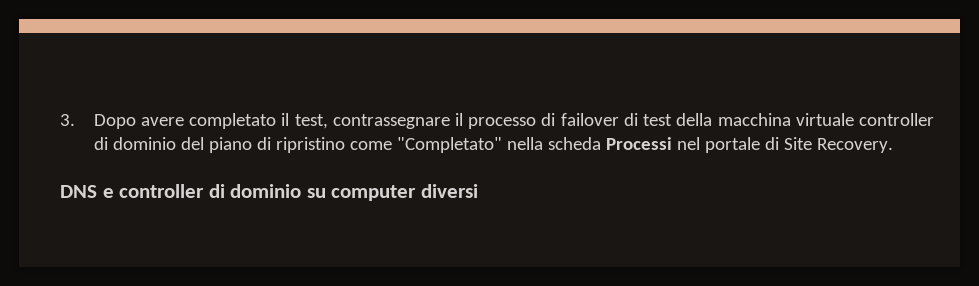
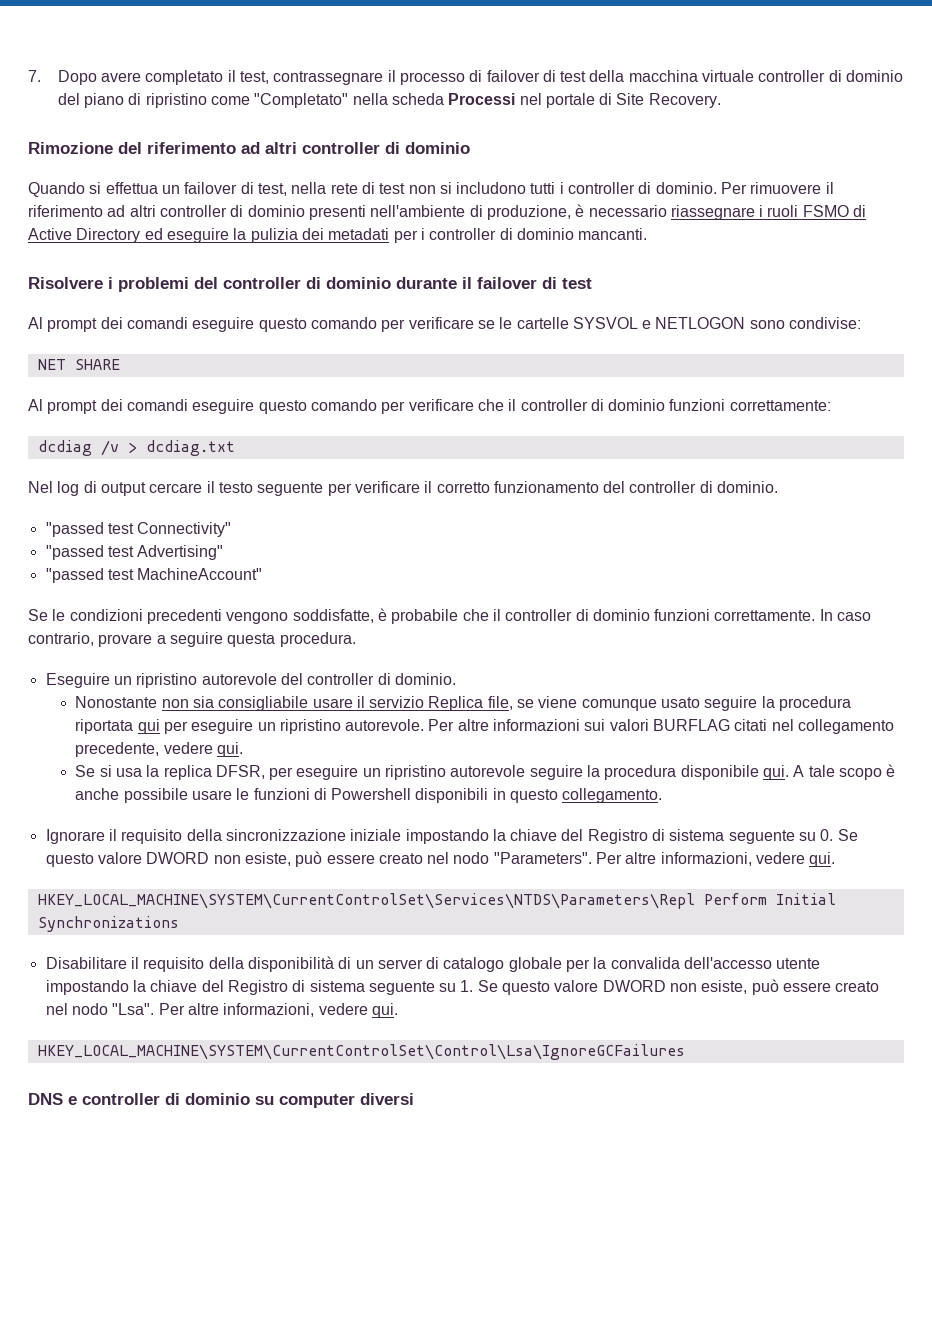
[60,114,75,126] 3. -> [28,70,41,82] 7.
(893, 145) none -> [28,142,470,154] [28,182,834,197] [28,204,867,220] [28,228,648,243] [28,277,592,292] [28,317,862,332] [37,359,120,370] [28,399,831,414] [37,440,235,456] [28,481,779,496] [45,522,232,537] [45,545,224,560] [45,568,263,583] [28,608,872,624] [28,632,356,647] [45,673,456,688] [75,696,852,711] [75,719,895,734] [75,742,243,757] [75,764,896,780] [75,788,663,803] [45,829,858,844] [45,851,836,867] [37,893,836,909] [37,916,179,932] [45,956,821,972] [45,979,880,995] [45,1003,398,1018] [37,1044,685,1060] // Rimozione del riferimento ad altri controller di dominio // Quando si effettua un failover di test, nella rete di test non si includono tutti i controller di dominio. Per rimuovere il riferimento ad altri controller di dominio presenti nell'ambiente di produzione, è necessario riassegnare i ruoli FSMO di Active Directory ed eseguire la pulizia dei metadati per i controller di dominio mancanti. // Risolvere i problemi del controller di dominio durante il failover di test // Al prompt dei comandi eseguire questo comando per verificare se le cartelle SYSVOL e NETLOGON sono condivise: // NET SHARE // Al prompt dei comandi eseguire questo comando per verificare che il controller di dominio funzioni correttamente: // dcdiag /v > dcdiag.txt // Nel log di output cercare il testo seguente per verificare il corretto funzionamento del controller di dominio. // "passed test Connectivity" // "passed test Advertising" // "passed test MachineAccount" // Se le condizioni precedenti vengono soddisfatte, è probabile che il controller di dominio funzioni correttamente. In caso contrario, provare a seguire questa procedura. // Eseguire un ripristino autorevole del controller di dominio. // Nonostante non sia consigliabile usare il servizio Replica file, se viene comunque usato seguire la procedura riportata qui per eseguire un ripristino autorevole. Per altre informazioni sui valori BURFLAG citati nel collegamento precedente, vedere qui. // Se si usa la replica DFSR, per eseguire un ripristino autorevole seguire la procedura disponibile qui. A tale scopo è anche possibile usare le funzioni di Powershell disponibili in questo collegamento. // Ignorare il requisito della sincronizzazione iniziale impostando la chiave del Registro di sistema seguente su 0. Se questo valore DWORD non esiste, può essere creato nel nodo "Parameters". Per altre informazioni, vedere qui. // HKEY_LOCAL_MACHINE\SYSTEM\CurrentControlSet\Services\NTDS\Parameters\Repl Perform Initial Synchronizations // Disabilitare il requisito della disponibilità di un server di catalogo globale per la convalida dell'accesso utente impostando la chiave del Registro di sistema seguente su 1. Se questo valore DWORD non esiste, può essere creato nel nodo "Lsa". Per altre informazioni, vedere qui. // HKEY_LOCAL_MACHINE\SYSTEM\CurrentControlSet\Control\Lsa\IgnoreGCFailures

